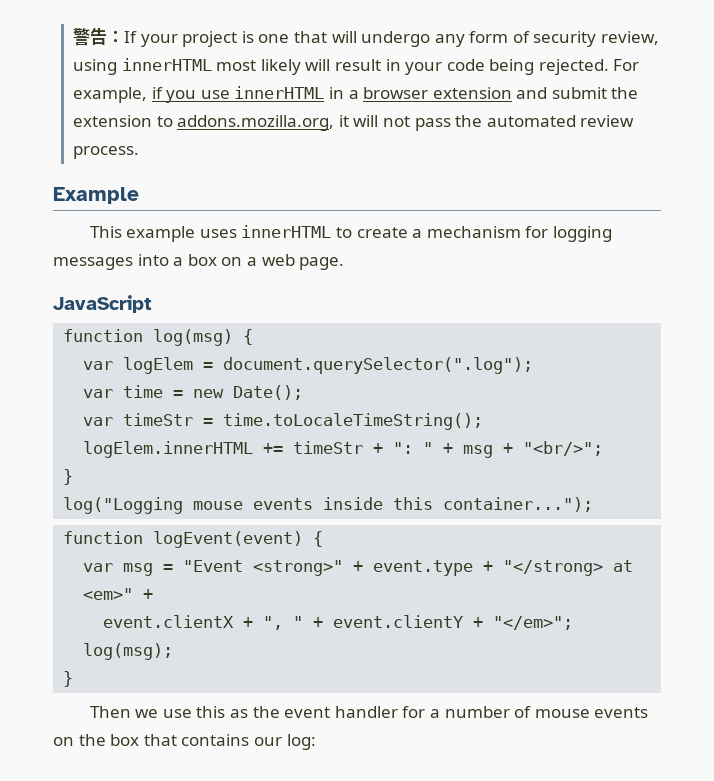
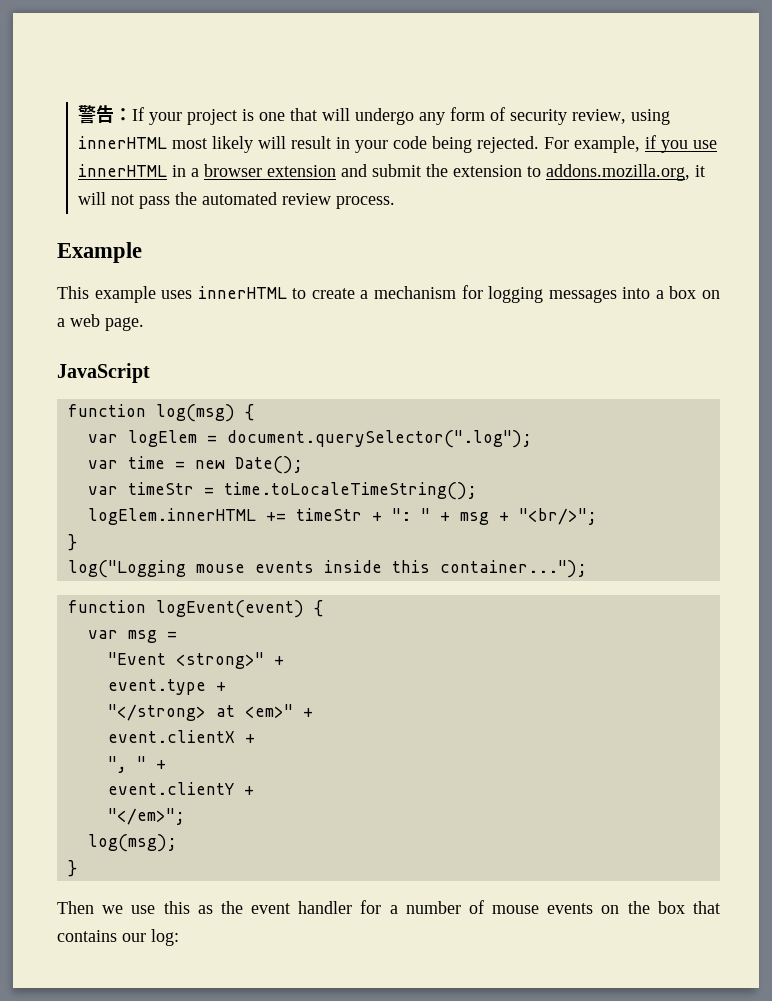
(174, 568) none -> (177, 635) //
(364, 566) none -> (284, 660) //
(494, 566) none -> (226, 686) //
(254, 622) none -> (255, 738) //
(324, 622) none -> (166, 764) //
(484, 622) none -> (254, 790) //

